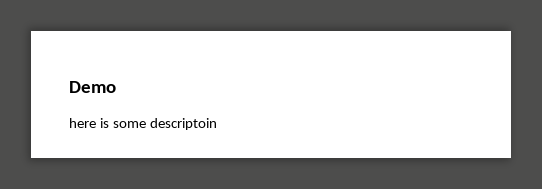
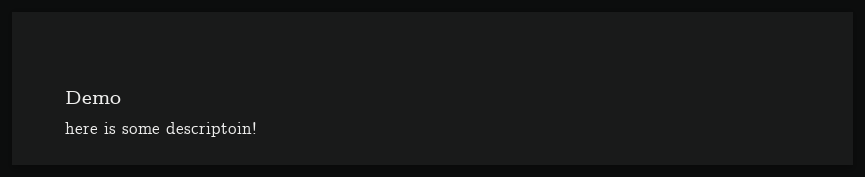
[149,118,217,130] descriptoin -> [166,122,257,137] descriptoin!

